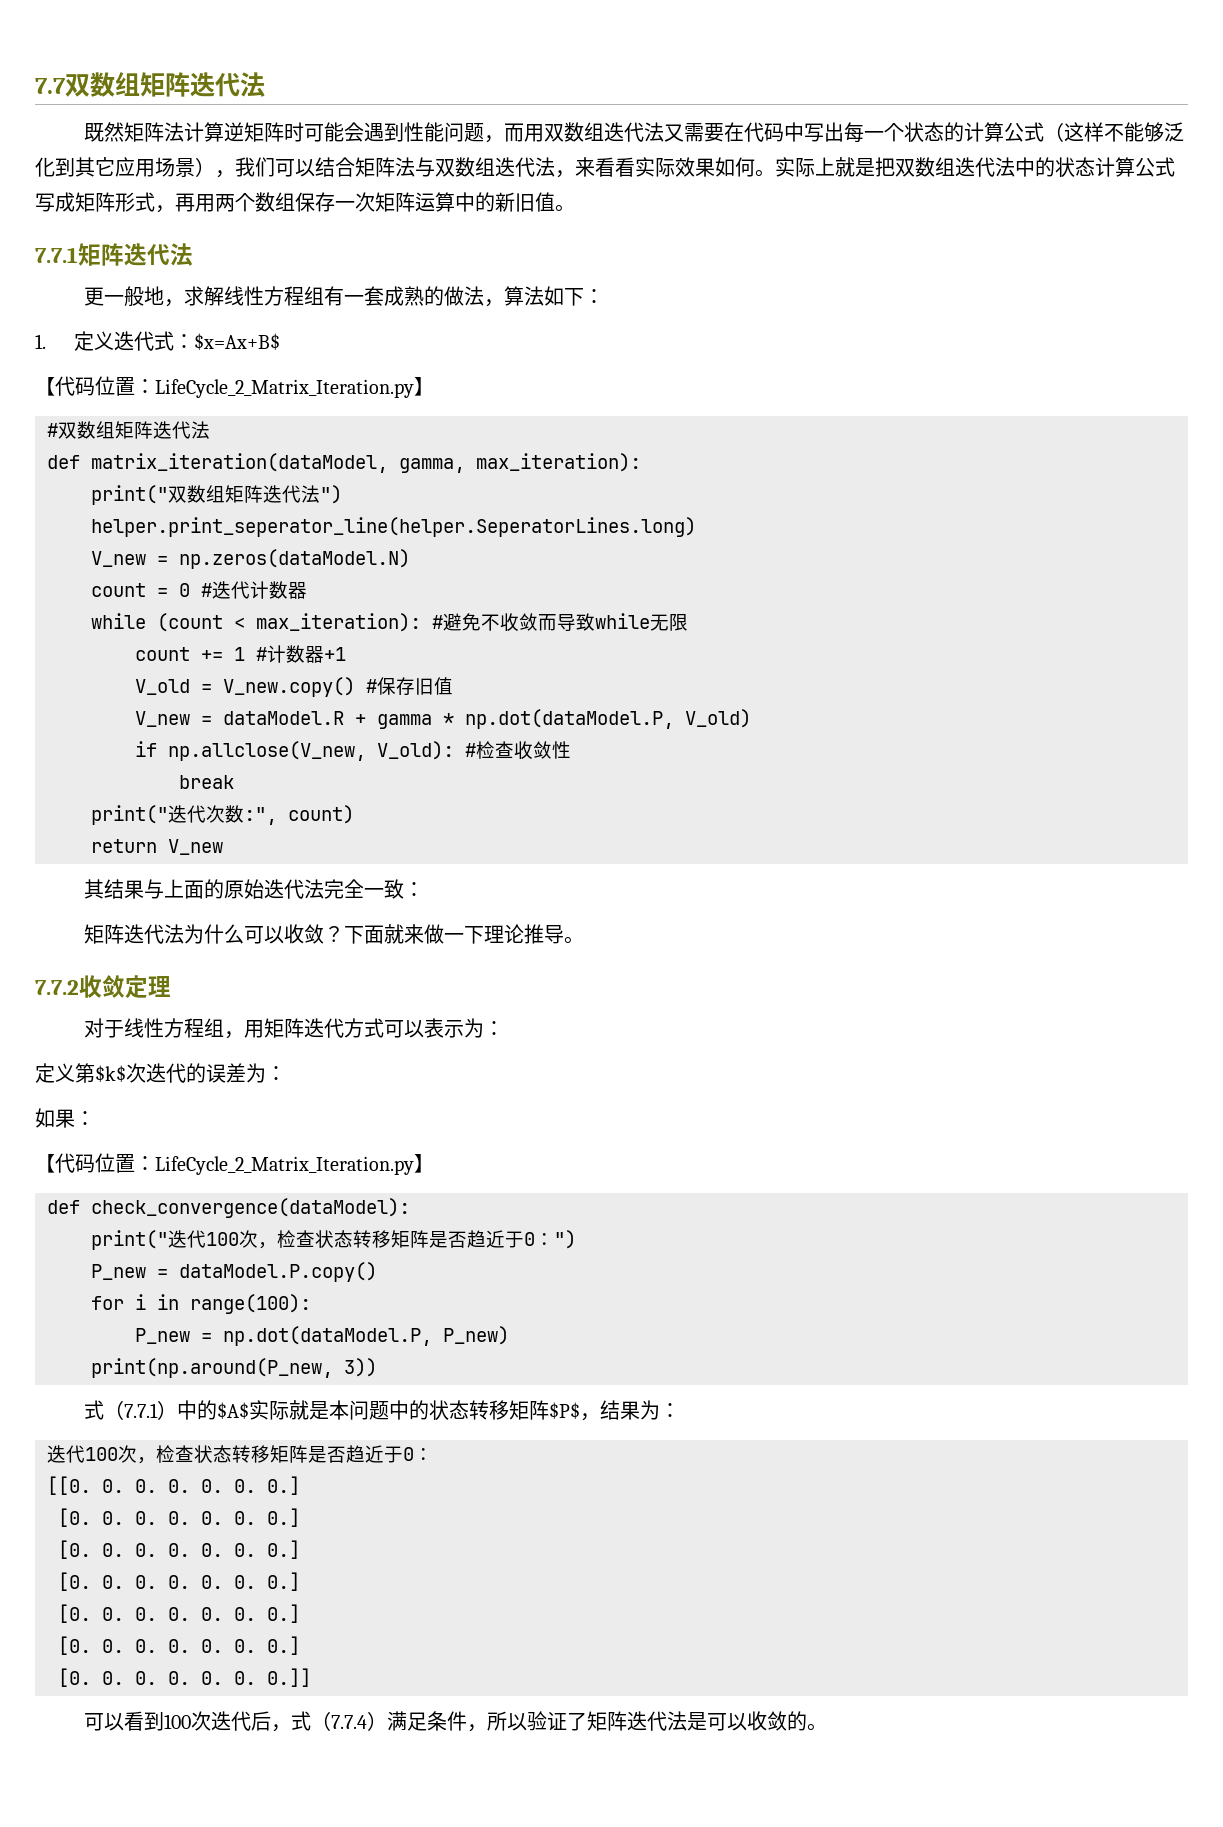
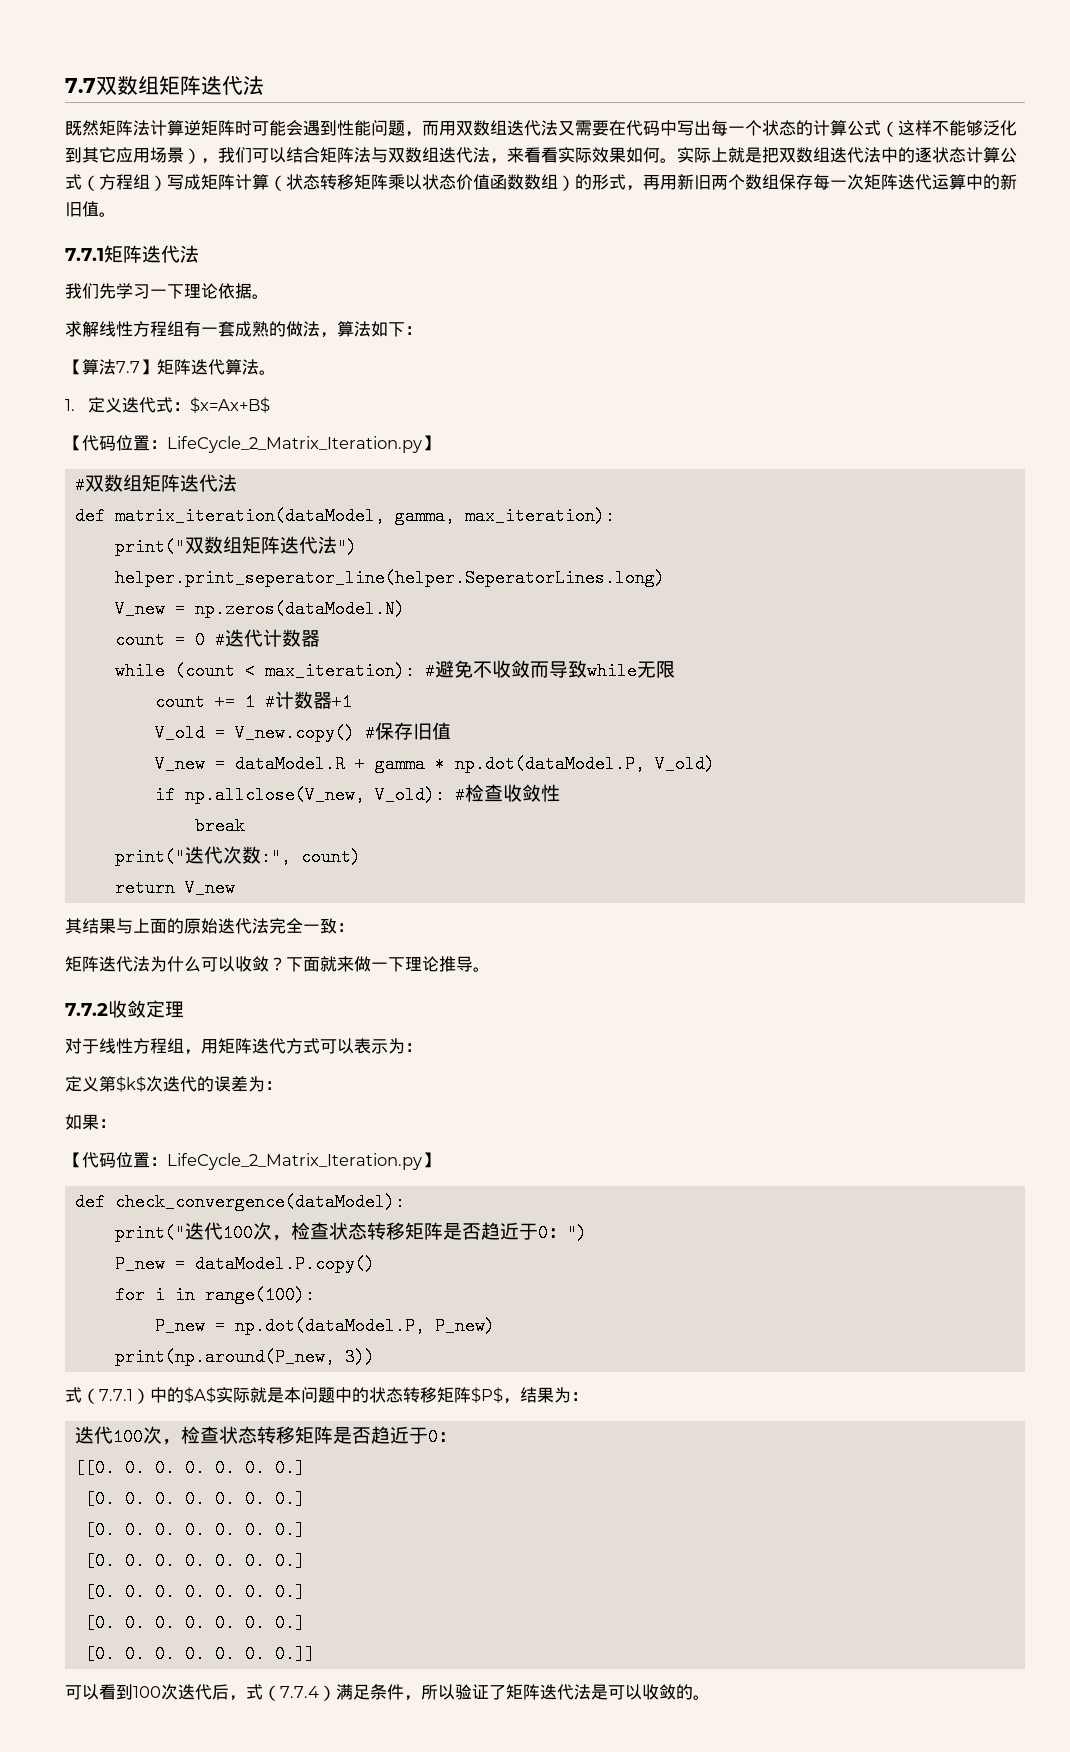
(1055, 167) none -> [915,147,932,163] 逐
[35,192,115,212] 写成矩阵 -> [82,174,592,191] （方程组）写成矩阵计算（状态转移矩阵乘以状态价值函数数组）的
(215, 203) none -> [677,174,711,190] 新旧
(335, 202) none -> [813,174,830,190] 每
(415, 202) none -> [898,174,932,190] 迭代
[84,286,185,307] 更一般地， -> [65,283,269,299] 我们先学习一下理论依据。 //
(605, 296) none -> [65,359,276,375] // 【算法7.7】矩阵迭代算法。

